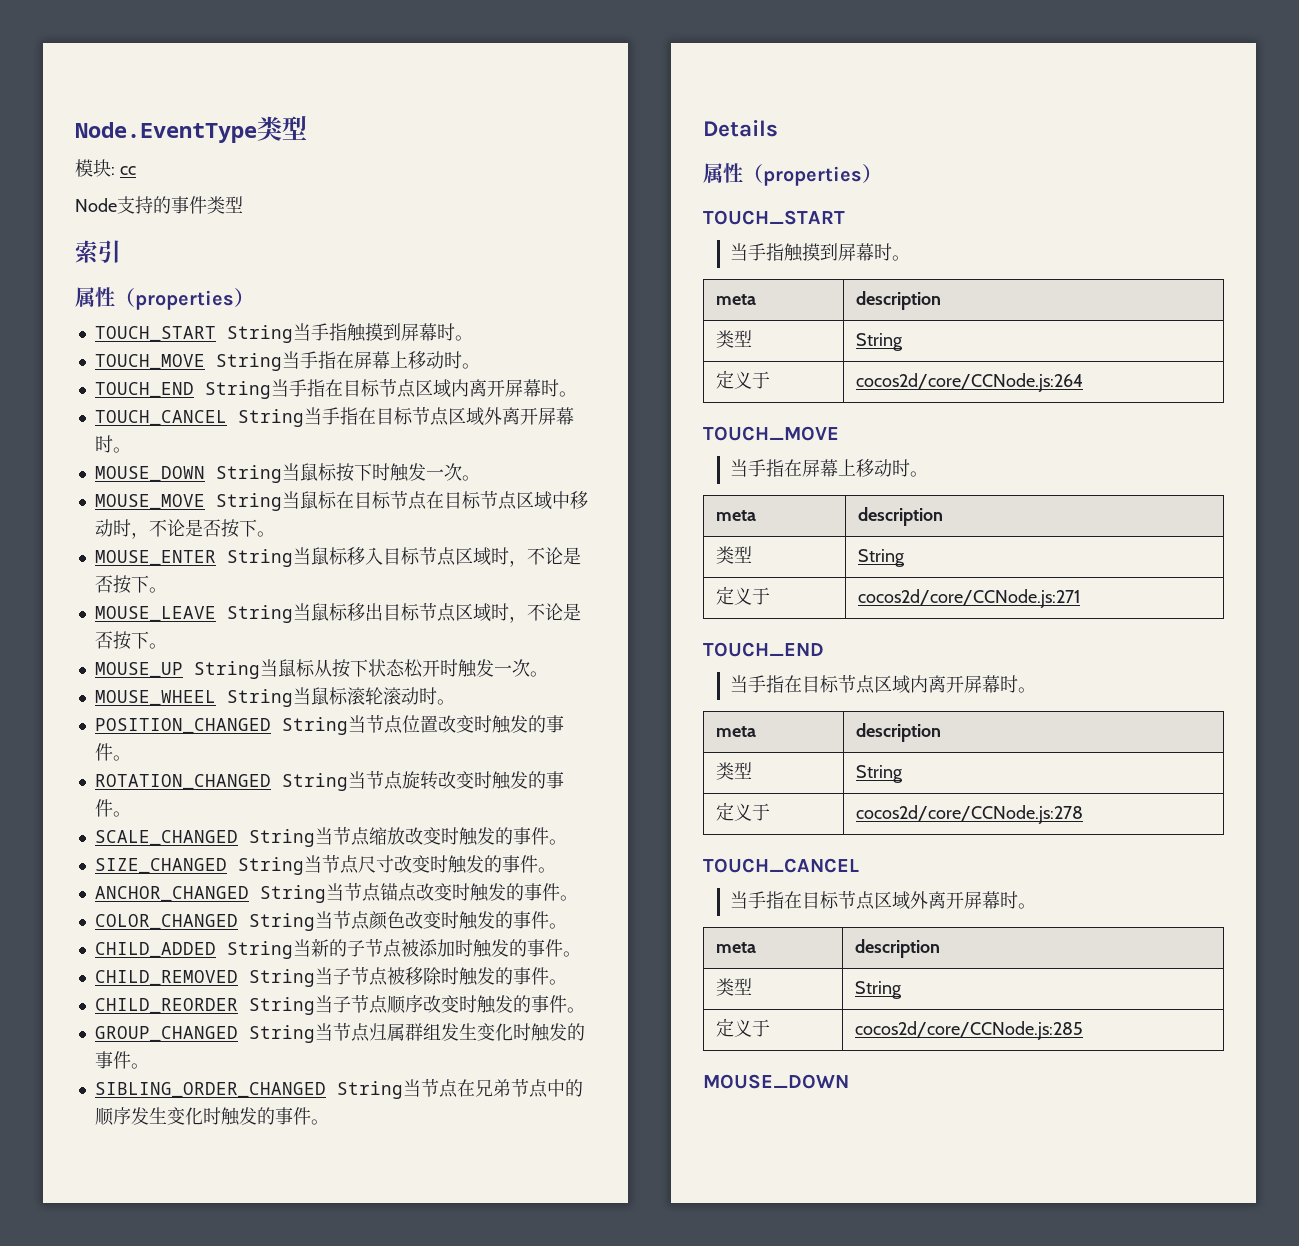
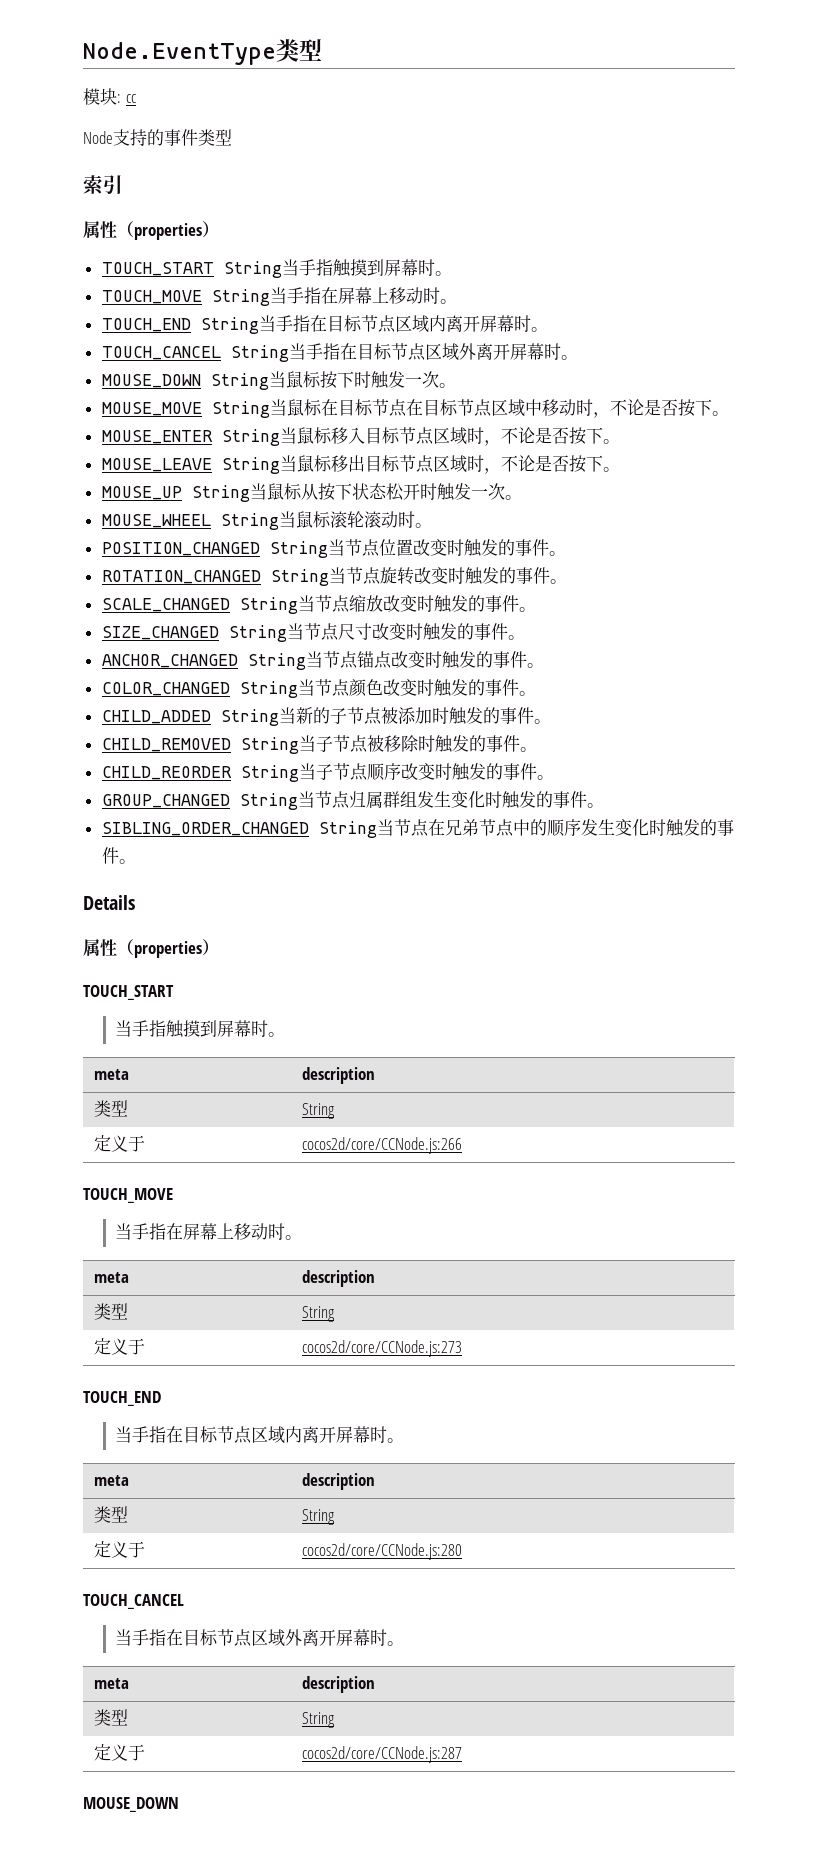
[856,373,1084,392] cocos2d/core/CCNode.js:264 -> [302,1137,463,1154] cocos2d/core/CCNode.js:266
[858,589,1081,608] cocos2d/core/CCNode.js:271 -> [302,1340,463,1357] cocos2d/core/CCNode.js:273
[856,805,1084,824] cocos2d/core/CCNode.js:278 -> [302,1543,463,1560] cocos2d/core/CCNode.js:280
[855,1021,1084,1040] cocos2d/core/CCNode.js:285 -> [302,1746,463,1763] cocos2d/core/CCNode.js:287

